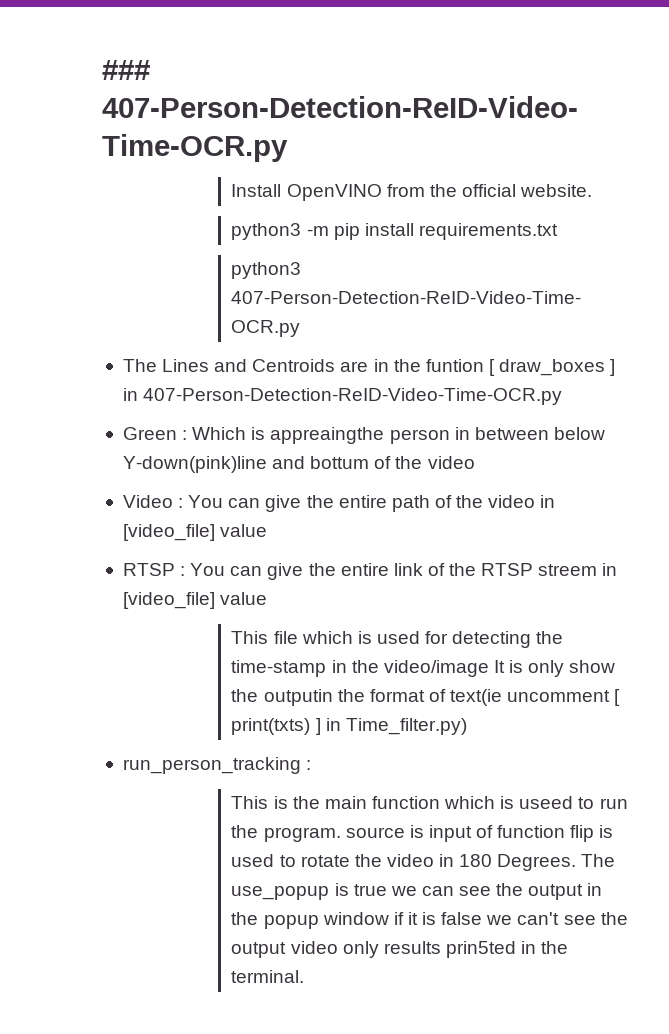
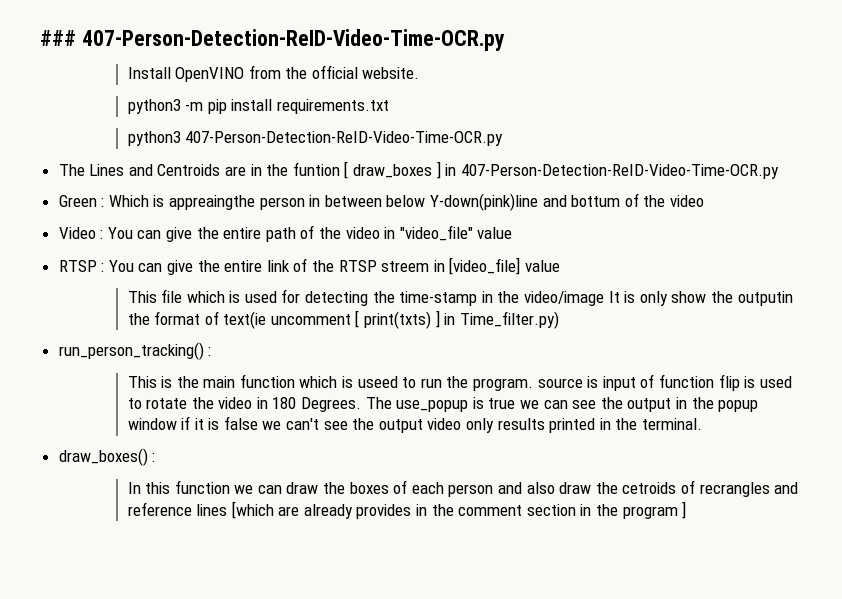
[122,524,215,541] [video_file] -> [399,225,473,241] "video_file"
[122,757,301,774] run_person_tracking -> [58,342,204,360] run_person_tracking()
[445,941,516,958] prin5ted -> [549,418,596,433] printed
(305, 976) none -> [58,448,156,466] [127,480,799,497] [127,501,687,519] // draw_boxes() : // In this function we can draw the boxes of each person and also draw the cetroids of recrangles and reference lines [which are already provides in the comment section in the program ]

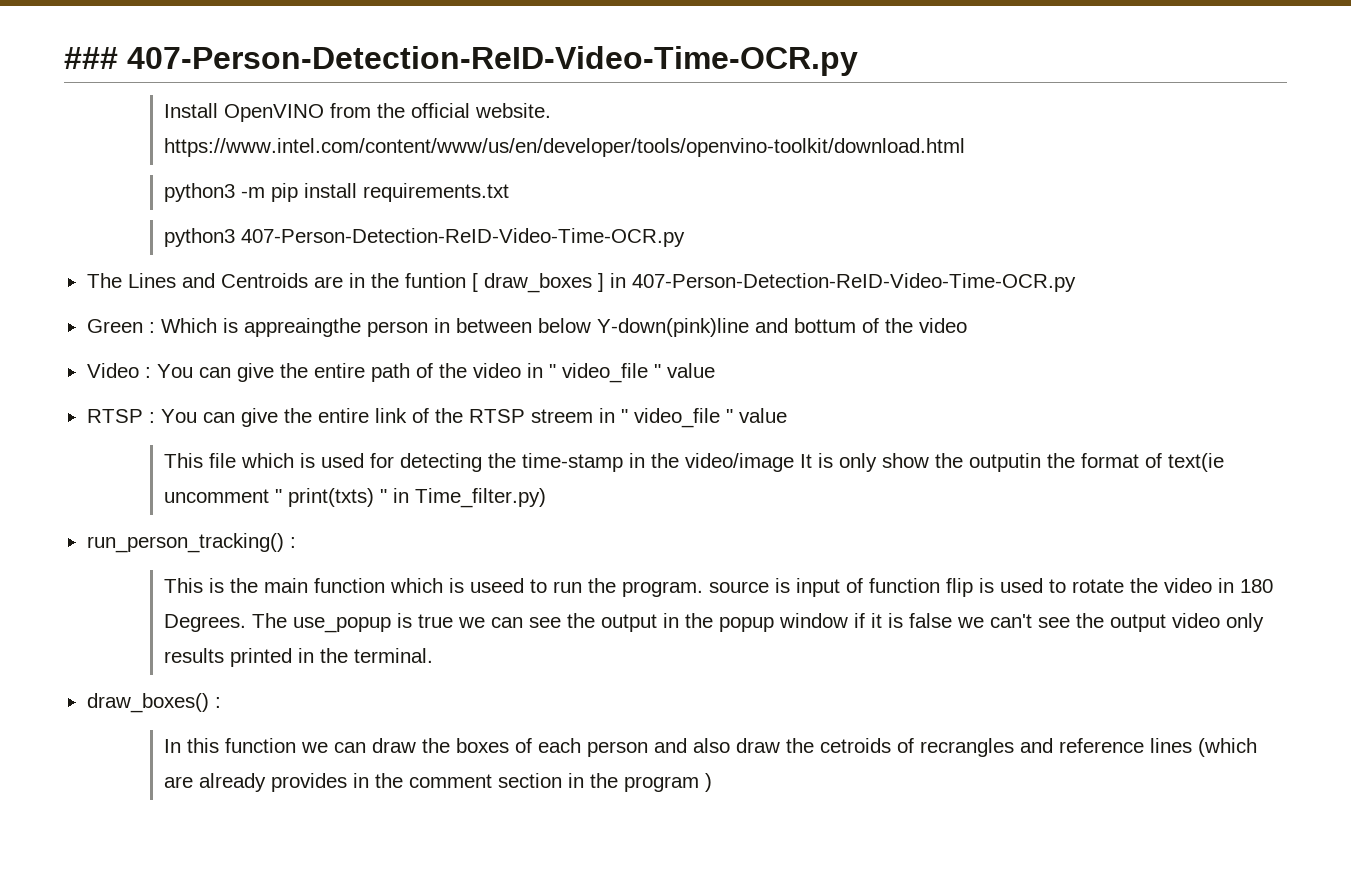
(420, 73) none -> [164,138,966,157] https://www.intel.com/content/www/us/en/developer/tools/openvino-toolkit/download.html
[399,225,473,241] "video_file" -> [548,363,661,383] " video_file "
[449,257,521,275] [video_file] -> [620,408,733,428] " video_file "
[355,310,440,329] [ print(txts) ] -> [275,488,388,507] " print(txts) "
[231,501,274,519] [which -> [1198,738,1258,757] (which
[682,501,687,519] ] -> [705,773,713,792] )

